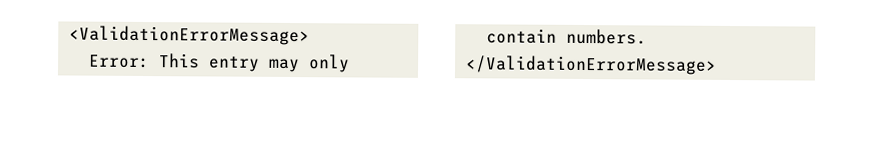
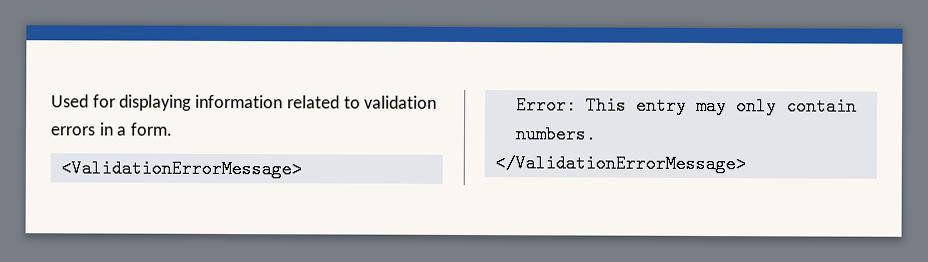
(68, 35) none -> [51,94,438,111] [50,122,174,136] Used for displaying information related to validation errors in a form. //

